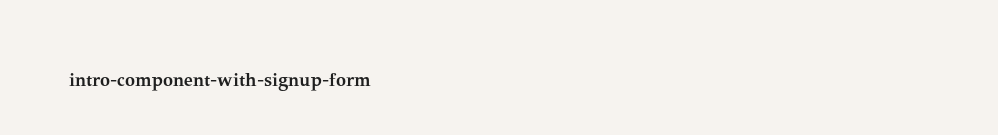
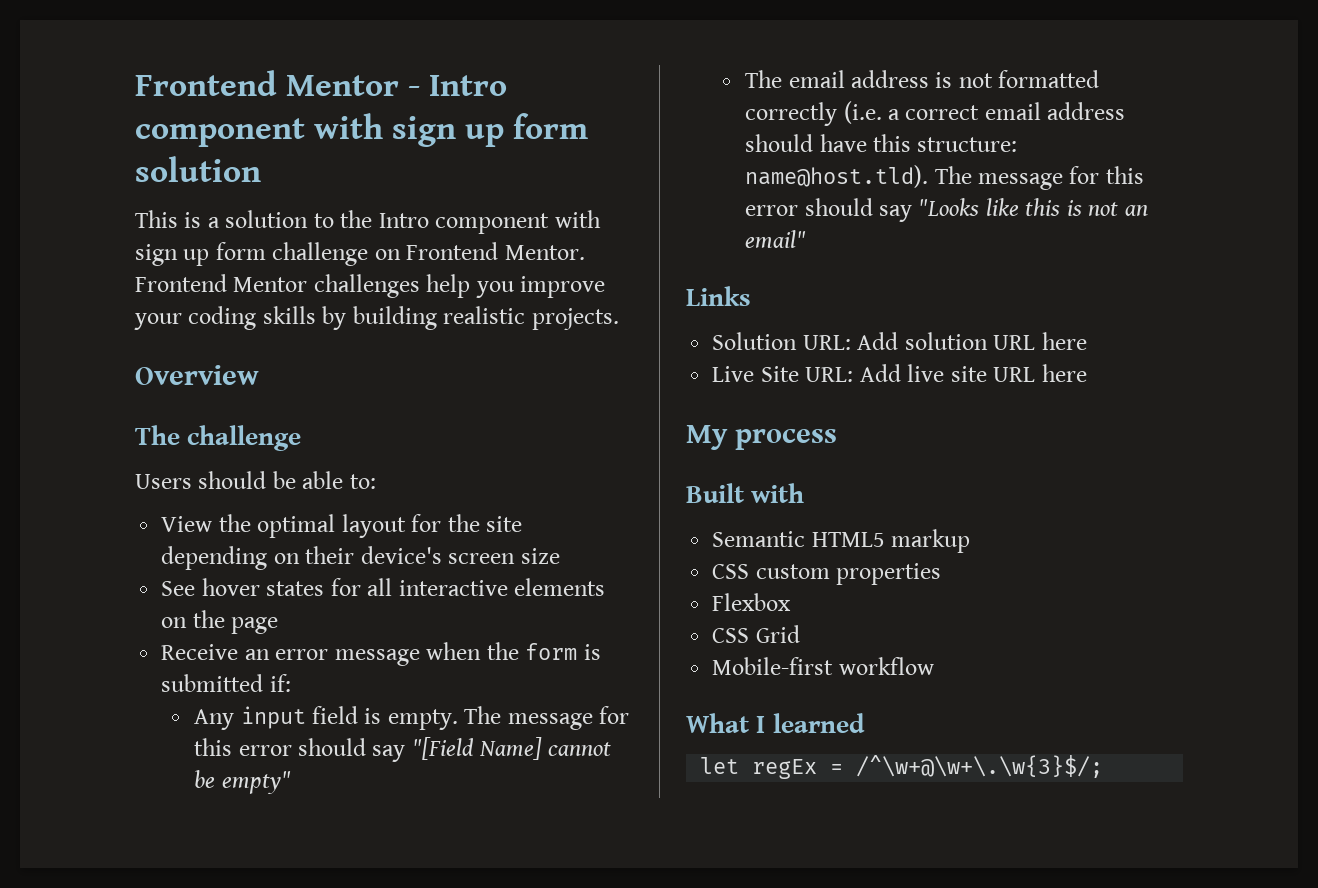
[69,73,371,91] intro-component-with-signup-form -> [135,70,508,96] [135,113,589,147] [135,156,261,182] [135,210,601,234] [135,242,585,266] [135,274,606,298] [134,306,619,330] [135,365,259,385] [135,425,302,451] [135,471,376,489] [161,514,523,538] [161,546,560,570] [161,578,606,596] [161,610,279,634] [161,642,601,666] [161,674,291,692] [194,706,630,730] [194,737,611,762] [194,770,291,794] [745,70,1100,88] [745,101,1126,126] [745,134,1018,152] [745,165,1144,190] [745,198,1148,222] [745,230,807,248] [686,286,751,306] [712,332,1087,350] [712,364,1087,382] [686,425,838,450] [686,483,805,503] [712,529,971,553] [712,563,942,585] [712,593,792,611] [712,625,800,643] [712,657,934,675] [686,713,865,733] [700,755,1104,779] Frontend Mentor - Intro component with sign up form solution // This is a solution to the Intro component with sign up form challenge on Frontend Mentor. Frontend Mentor challenges help you improve your coding skills by building realistic projects. // Overview // The challenge // Users should be able to: // View the optimal layout for the site depending on their device's screen size // See hover states for all interactive elements on the page // Receive an error message when the form is submitted if: // Any input field is empty. The message for this error should say "[Field Name] cannot be empty" // The email address is not formatted correctly (i.e. a correct email address should have this structure: name@host.tld). The message for this error should say "Looks like this is not an email" // Links // Solution URL: Add solution URL here // Live Site URL: Add live site URL here // My process // Built with // Semantic HTML5 markup // CSS custom properties // Flexbox // CSS Grid // Mobile-first workflow // What I learned // let regEx = /^\w+@\w+\.\w{3}$/;

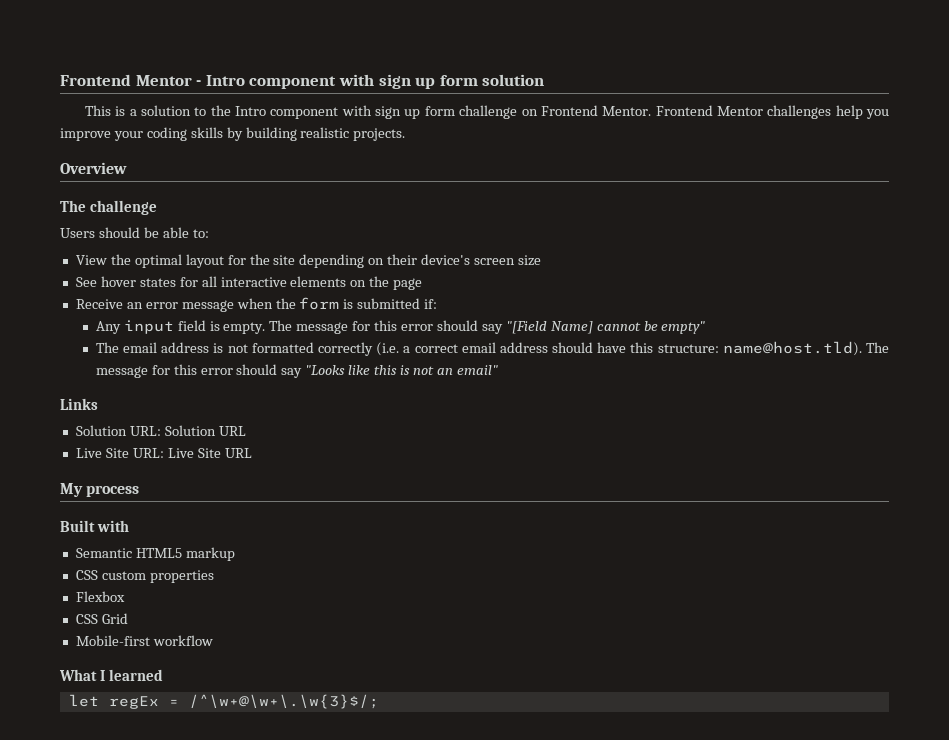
[857,332,1087,350] Add solution URL here -> [164,425,246,436] Solution URL
[859,364,1087,382] Add live site URL here -> [167,448,252,458] Live Site URL

